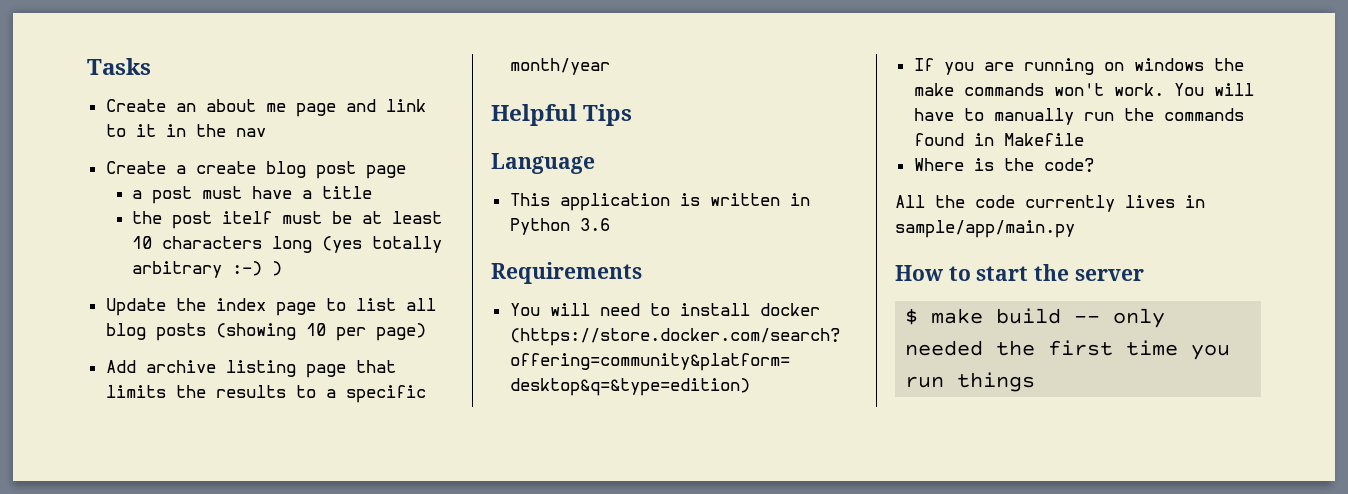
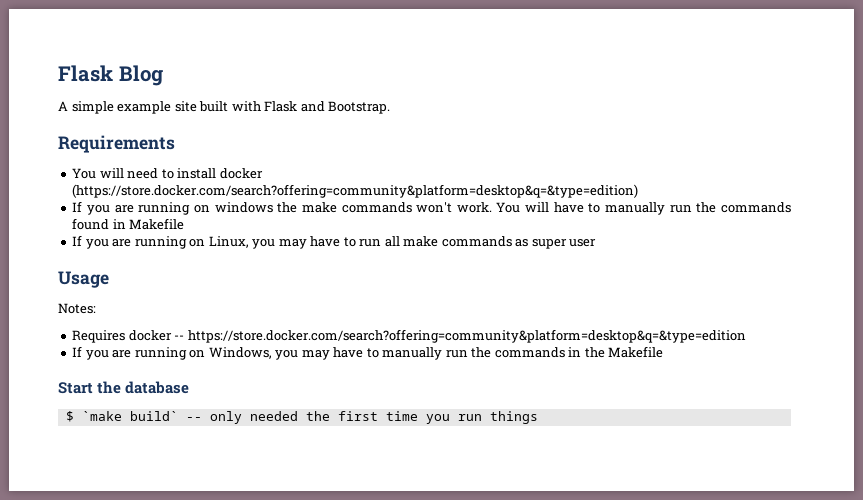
[87,58,151,75] [105,99,426,117] [105,124,266,137] [105,161,406,179] [132,186,373,204] [132,211,443,229] [132,236,443,253] [132,261,283,278] [105,298,436,316] [105,323,426,341] [105,360,396,378] [105,385,426,403] [509,58,610,75] [491,104,633,126] [491,153,595,174] [509,193,810,211] [509,218,610,235] Tasks // Create an about me page and link to it in the nav // Create a create blog post page // a post must have a title // the post itelf must be at least 10 characters long (yes totally arbitrary :-) ) // Update the index page to list all blog posts (showing 10 per page) // Add archive listing page that limits the results to a specific month/year // Helpful Tips // Language // This application is written in Python 3.6 -> [58,65,163,86] [58,101,391,114] Flask Blog // A simple example site built with Flask and Bootstrap.
[913,158,1094,173] [895,195,1205,212] [895,220,1075,238] [895,264,1144,281] Where is the code? // All the code currently lives in sample/app/main.py // How to start the server -> [72,235,597,249] [58,271,109,288] [58,303,96,314] [72,329,746,343] [72,346,664,360] [58,381,190,394] If you are running on Linux, you may have to run all make commands as super user // Usage // Notes: // Requires docker -- https://store.docker.com/search?offering=community&platform=desktop&q=&type=edition // If you are running on Windows, you may have to manually run the commands in the Makefile // Start the database
[931,308,1062,324] make build -> [81,411,178,421] `make build`

